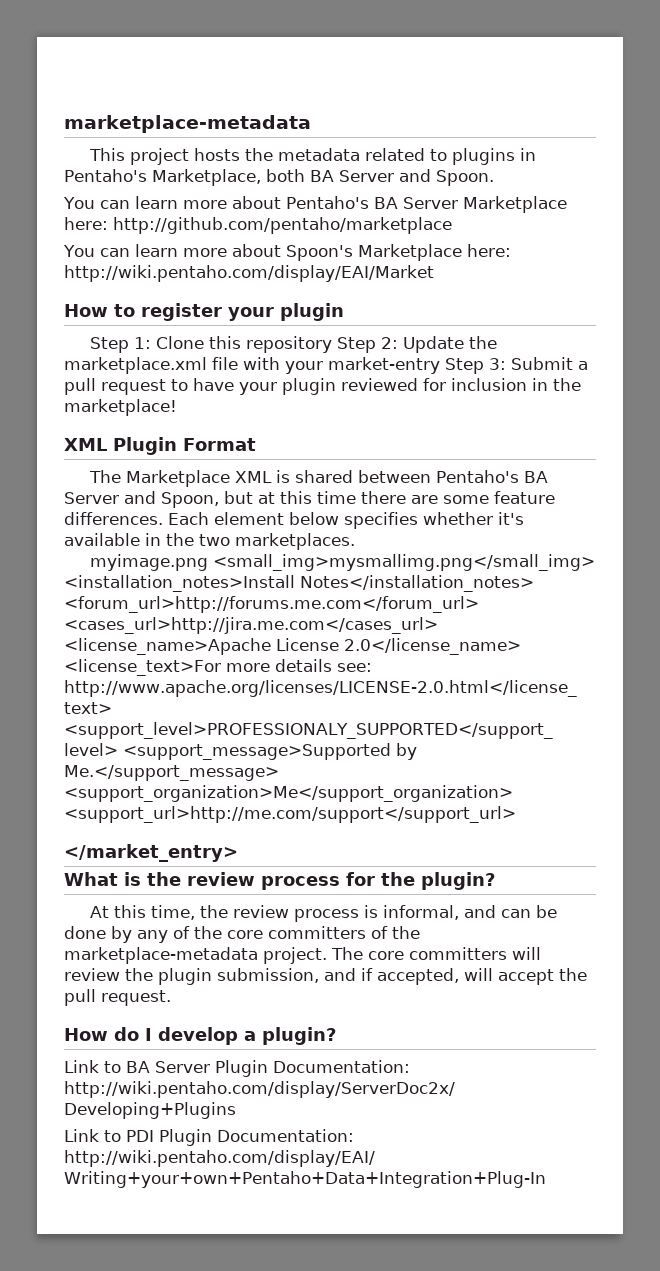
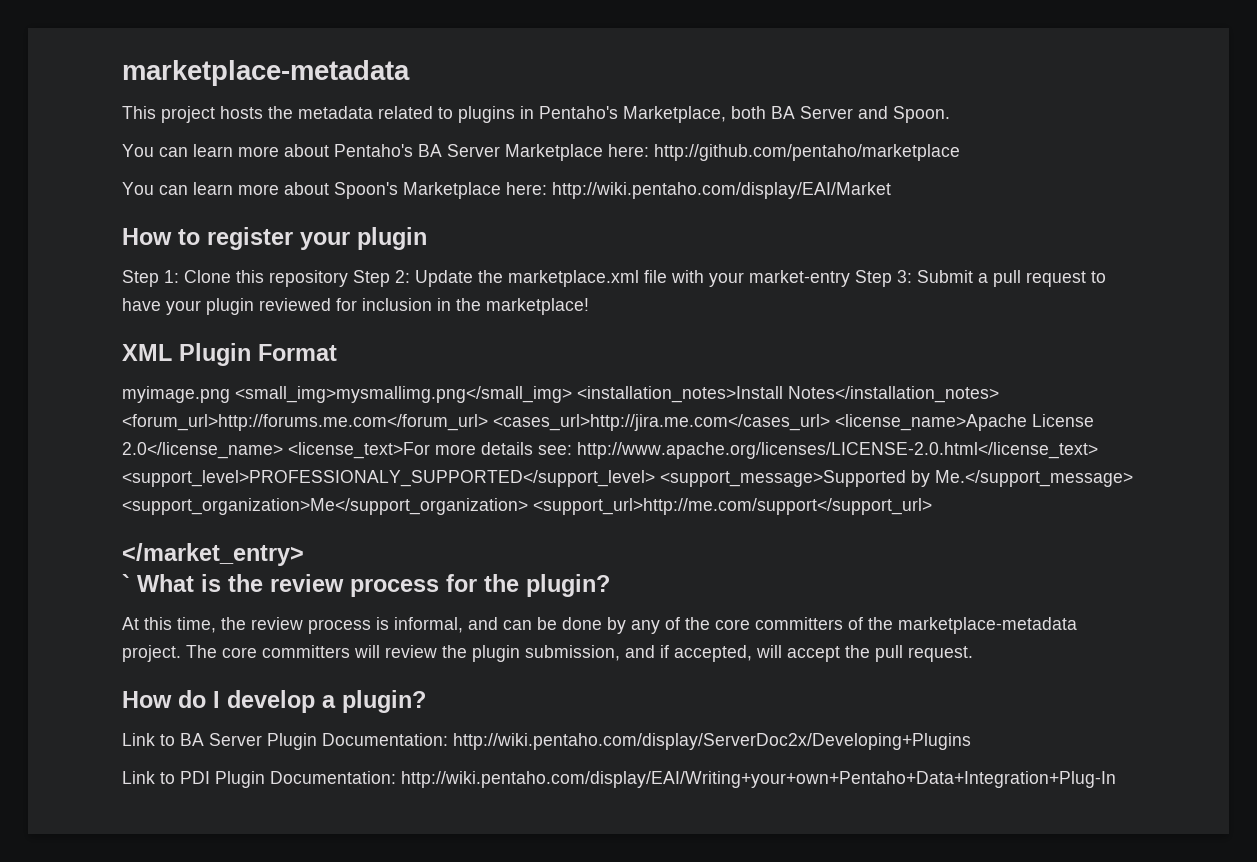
[89,470,549,487] [64,491,555,508] [64,512,524,529] [64,533,355,550] // The Marketplace XML is shared between Pentaho's BA Server and Spoon, but at this time there are some feature differences. Each element below specifies whether it's available in the two marketplaces. -> (337, 352) none
(238, 853) none -> [122,574,130,592] `

